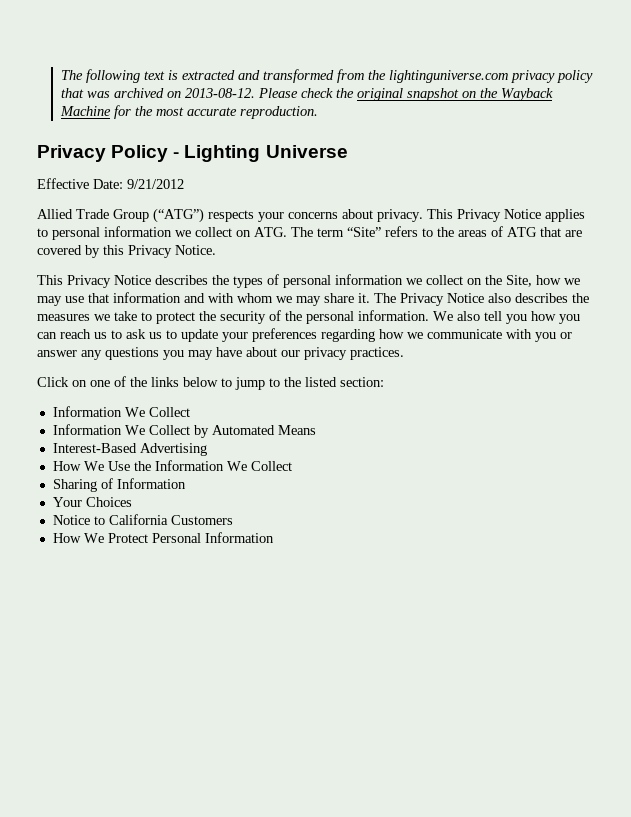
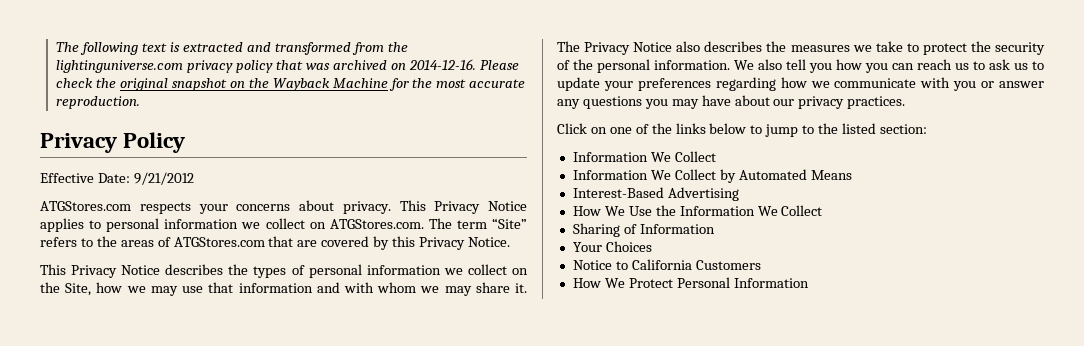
[184,88,255,98] 2013-08-12. -> [408,59,476,70] 2014-12-16.
[173,145,348,162] - Lighting Universe -> (186, 142) none
[37,208,204,223] Allied Trade Group (“ATG”) -> [40,201,131,211] ATGStores.com
[254,227,287,237] ATG. -> [329,219,424,229] ATGStores.com.
[507,227,537,237] ATG -> [173,237,265,247] ATGStores.com

